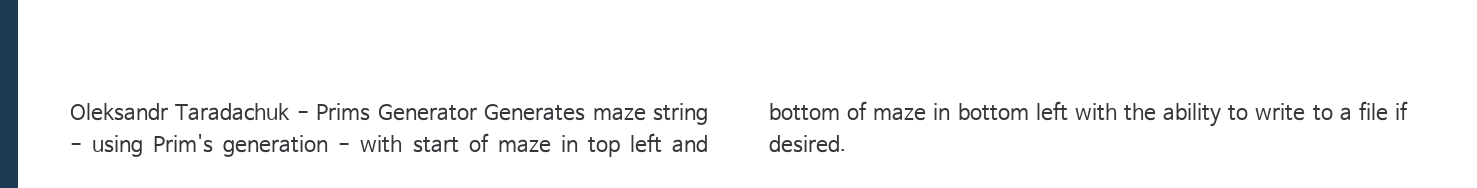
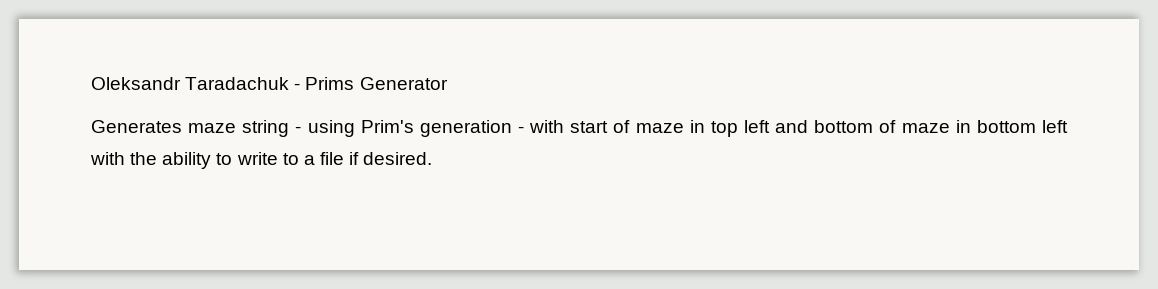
(477, 112) none -> (448, 83) //

